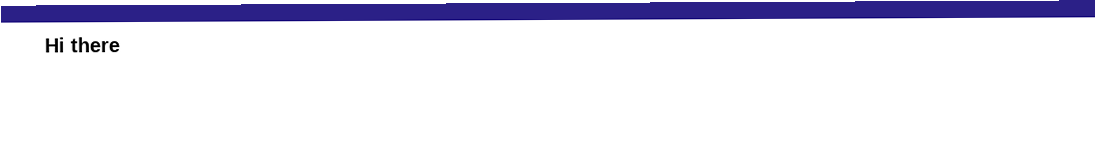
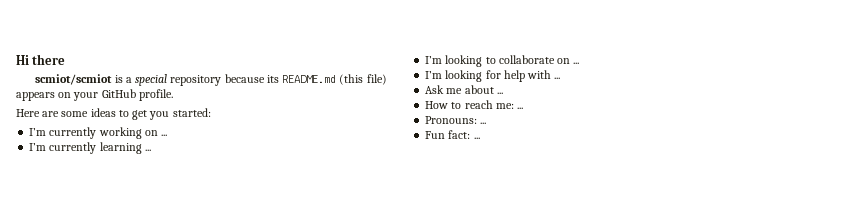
(120, 45) none -> [35,74,387,86] [16,89,173,101] [16,108,211,120] [29,127,168,139] [29,142,151,154] [425,55,580,67] [425,70,561,82] [425,85,503,94] [425,100,524,109] [425,116,487,124] [425,130,480,139] // scmiot/scmiot is a special repository because its README.md (this file) appears on your GitHub profile. // Here are some ideas to get you started: // I’m currently working on ... // I’m currently learning ... // I’m looking to collaborate on ... // I’m looking for help with ... // Ask me about ... // How to reach me: ... // Pronouns: ... // Fun fact: ...

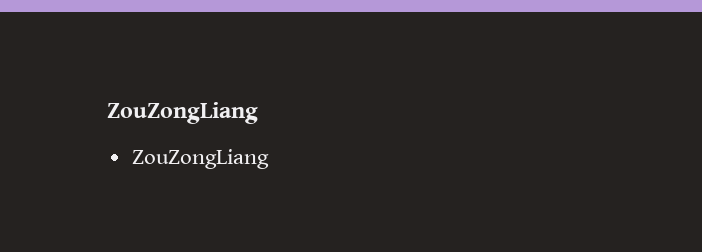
[16,54,66,65] [35,74,387,86] [16,89,173,101] [16,108,211,120] [29,127,168,139] [29,142,151,154] [425,55,580,67] [425,70,561,82] [425,85,503,94] [425,100,524,109] [425,116,487,124] [425,130,480,139] Hi there // scmiot/scmiot is a special repository because its README.md (this file) appears on your GitHub profile. // Here are some ideas to get you started: // I’m currently working on ... // I’m currently learning ... // I’m looking to collaborate on ... // I’m looking for help with ... // Ask me about ... // How to reach me: ... // Pronouns: ... // Fun fact: ... -> [107,102,258,124] [131,149,269,169] ZouZongLiang // ZouZongLiang

